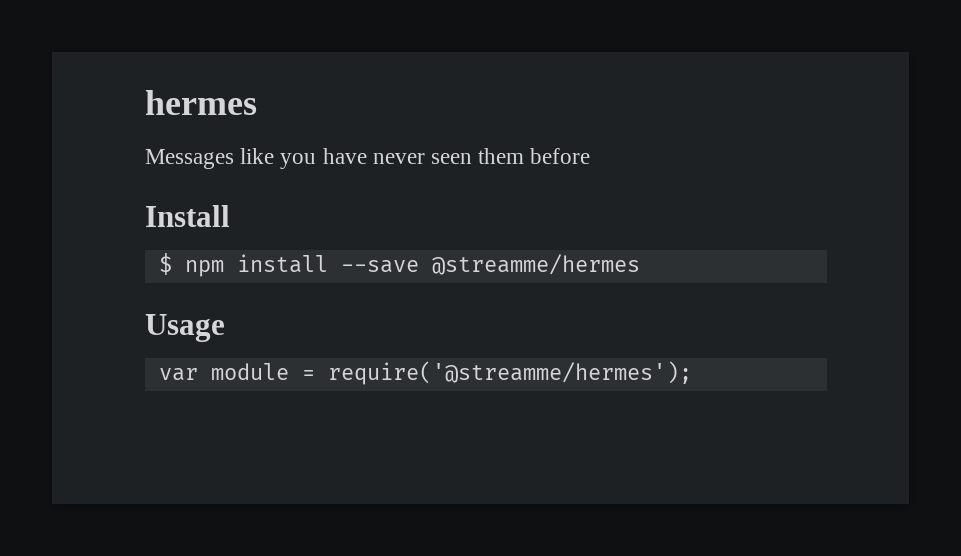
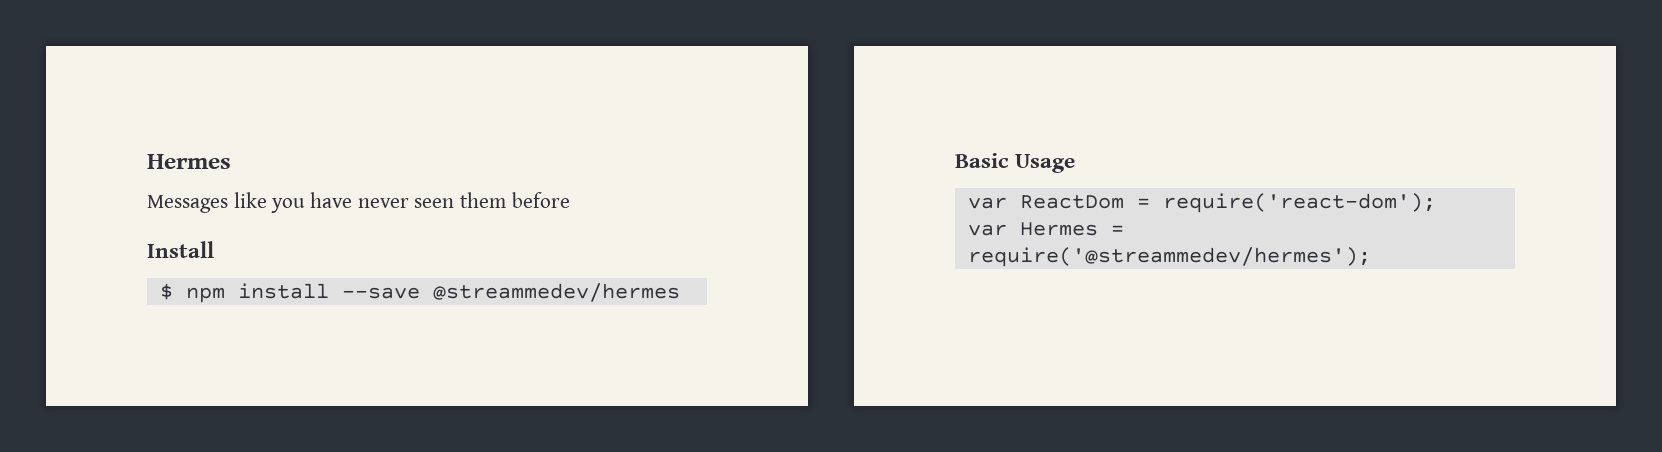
[145,90,257,115] hermes -> [147,154,231,169] Hermes
[431,254,640,275] @streamme/hermes // -> [432,283,680,302] [955,153,1009,168] @streammedev/hermes // Basic
[210,361,692,385] module = require('@streamme/hermes'); -> [1019,193,1436,213] [967,222,1124,236] [967,247,1371,267] ReactDom = require('react-dom'); // var Hermes = require('@streammedev/hermes');

